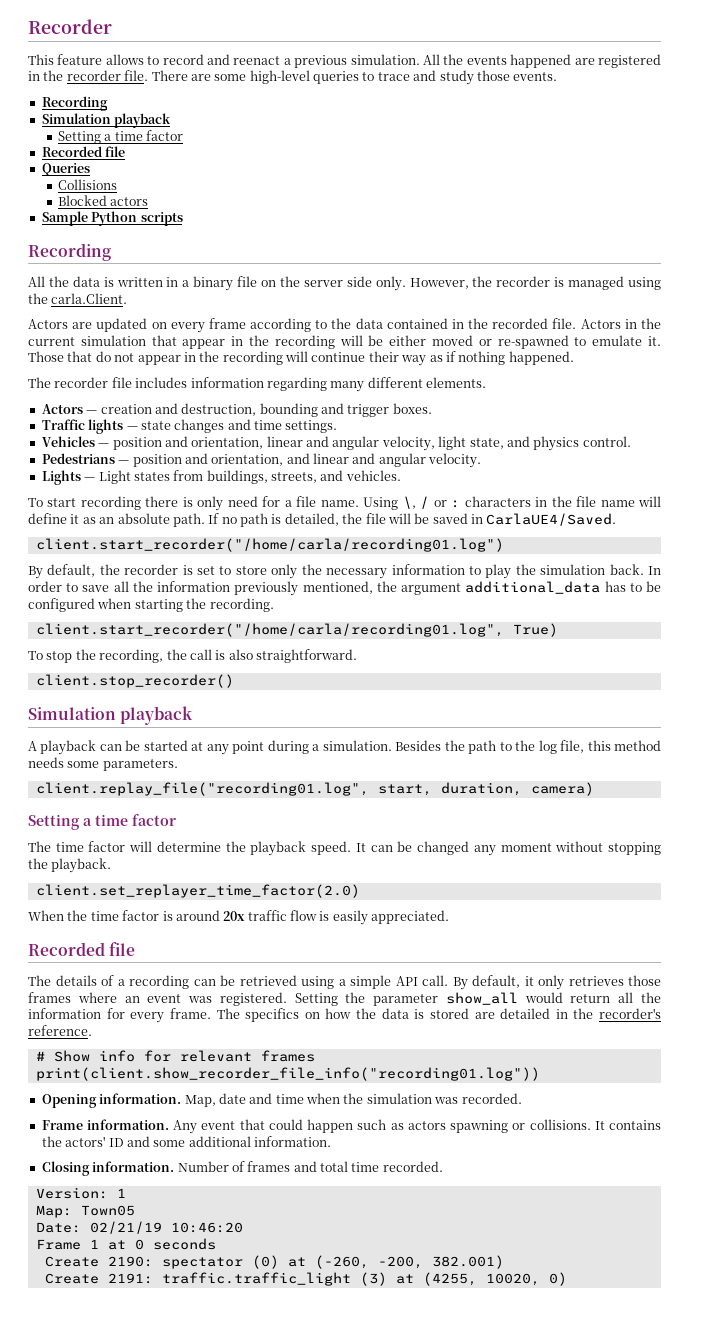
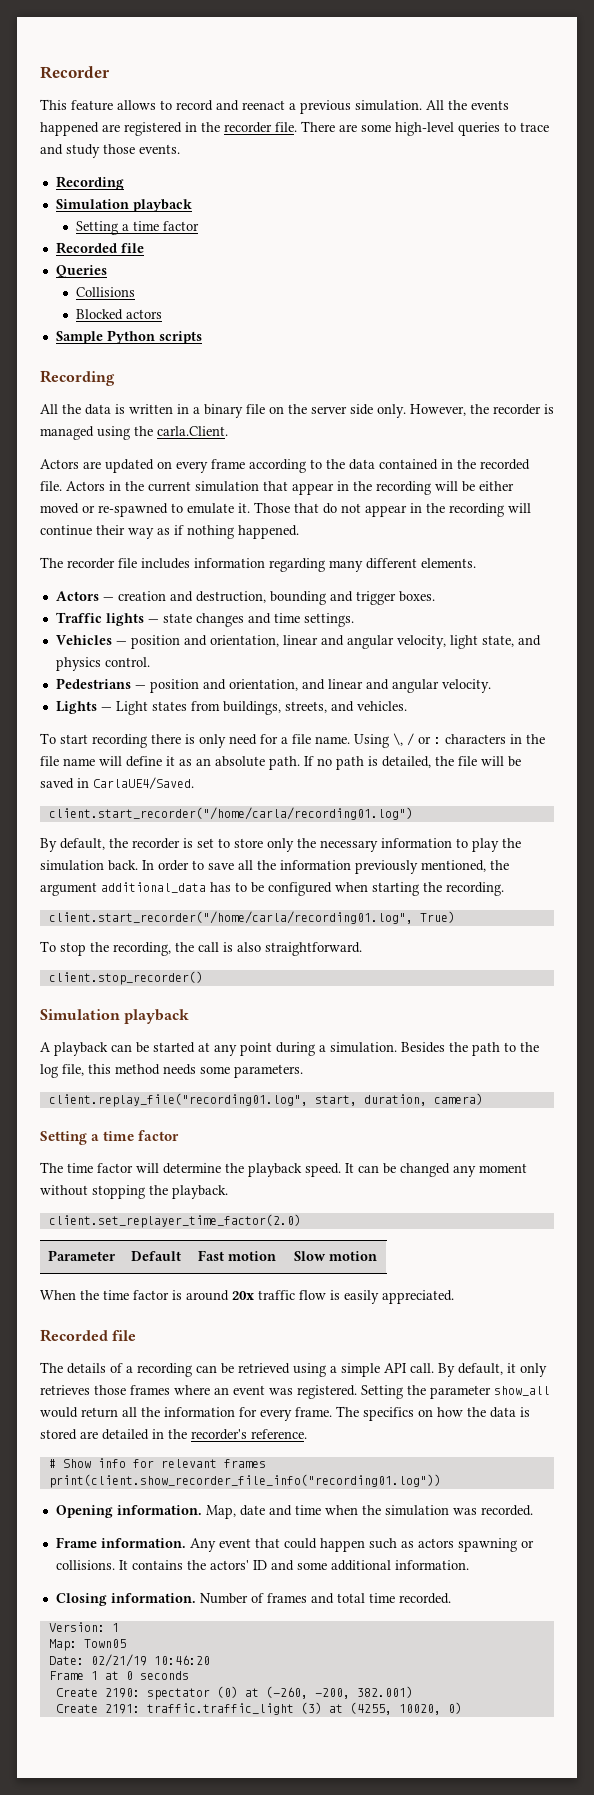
(360, 891) none -> [47,1250,116,1261] [130,1251,181,1261] [197,1250,276,1261] [293,1251,377,1261] // Parameter | Default | Fast motion | Slow motion

